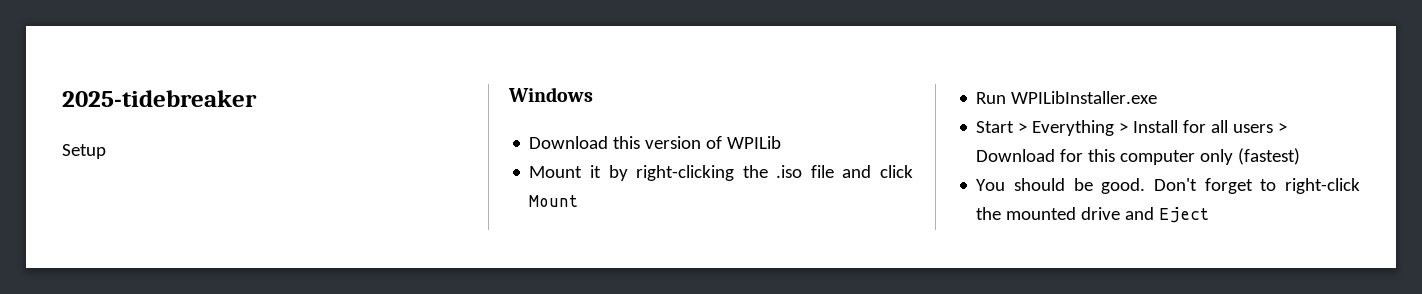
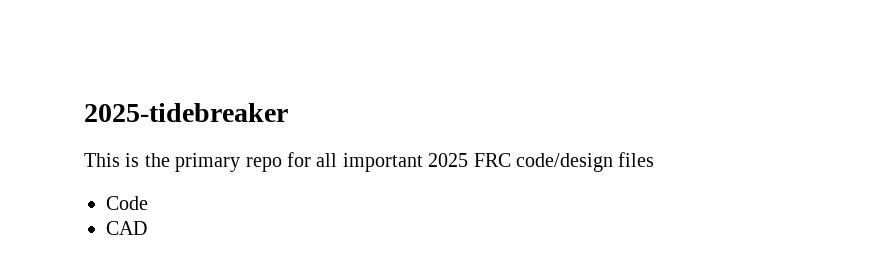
[62,144,106,159] [508,87,593,102] [529,136,782,149] [529,165,913,181] [529,195,579,207] [976,91,1158,104] [976,120,1288,136] [976,148,1301,165] [976,178,1360,194] [976,207,1210,223] Setup // Windows // Download this version of WPILib // Mount it by right-clicking the .iso file and click Mount // Run WPILibInstaller.exe // Start > Everything > Install for all users > Download for this computer only (fastest) // You should be good. Don't forget to right-click the mounted drive and Eject -> [84,152,655,172] [106,196,148,210] [106,221,147,235] This is the primary repo for all important 2025 FRC code/design files // Code // CAD

